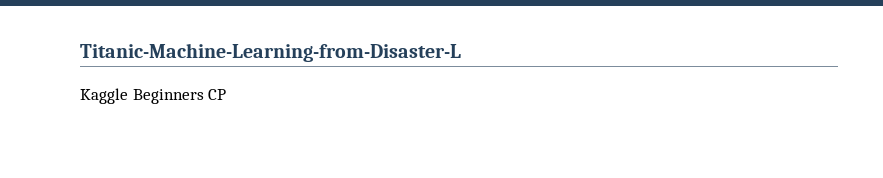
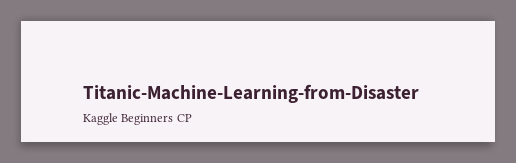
[80,43,461,62] Titanic-Machine-Learning-from-Disaster-L -> [83,84,419,103] Titanic-Machine-Learning-from-Disaster

